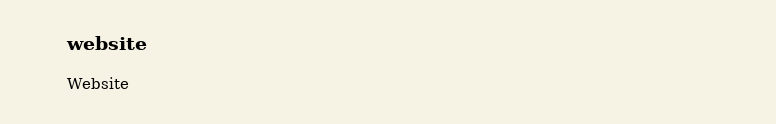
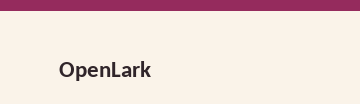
[66,36,147,50] [67,77,129,89] website // Website -> [59,61,151,81] OpenLark

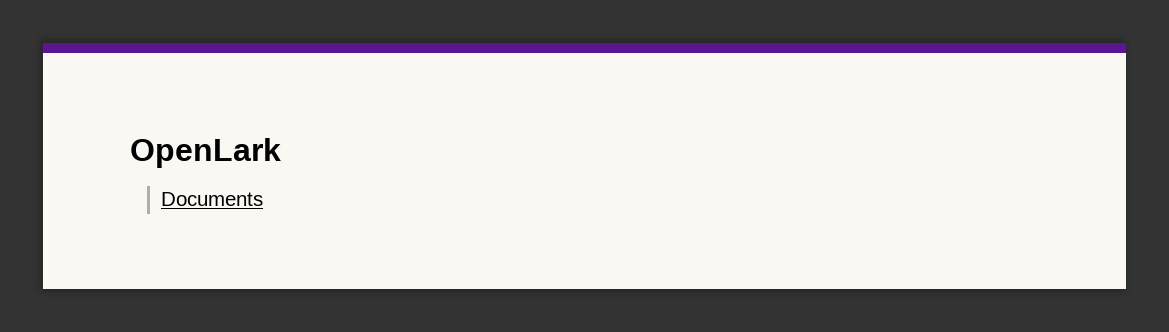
(151, 71) none -> [160,192,263,206] // Documents

